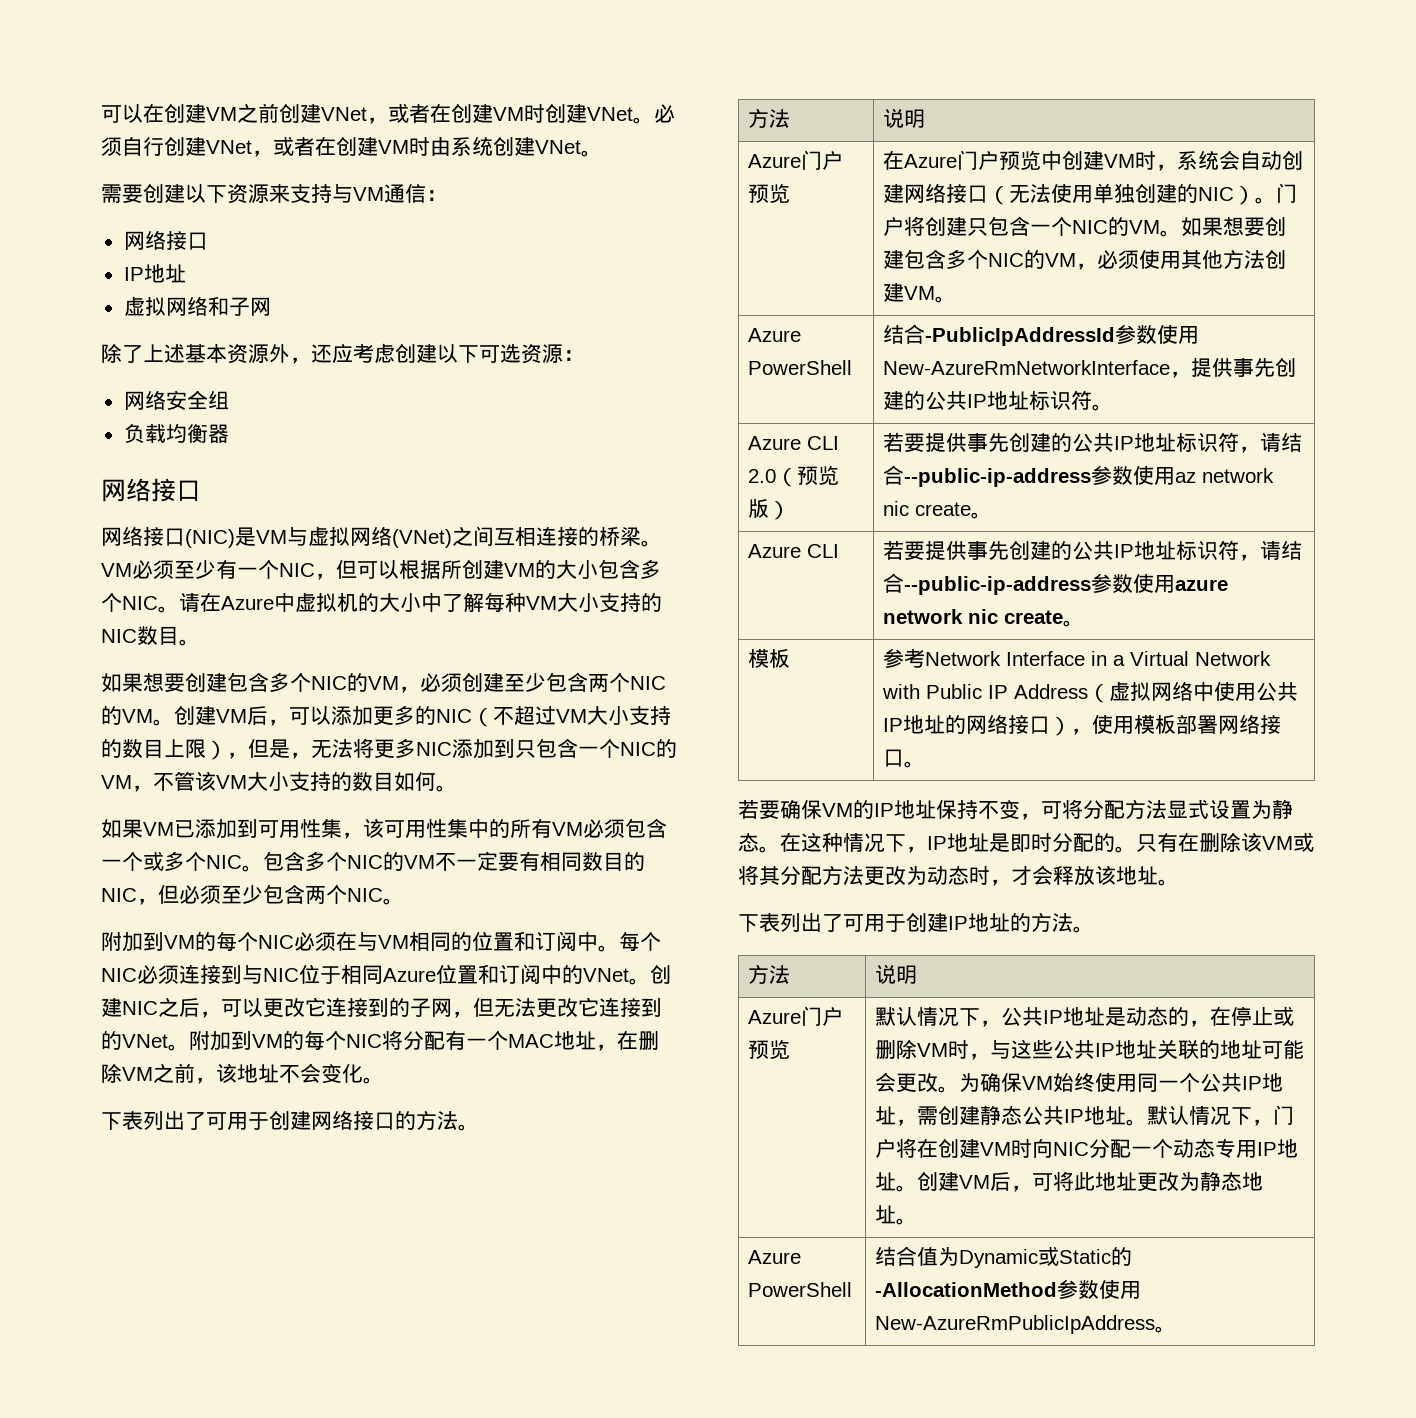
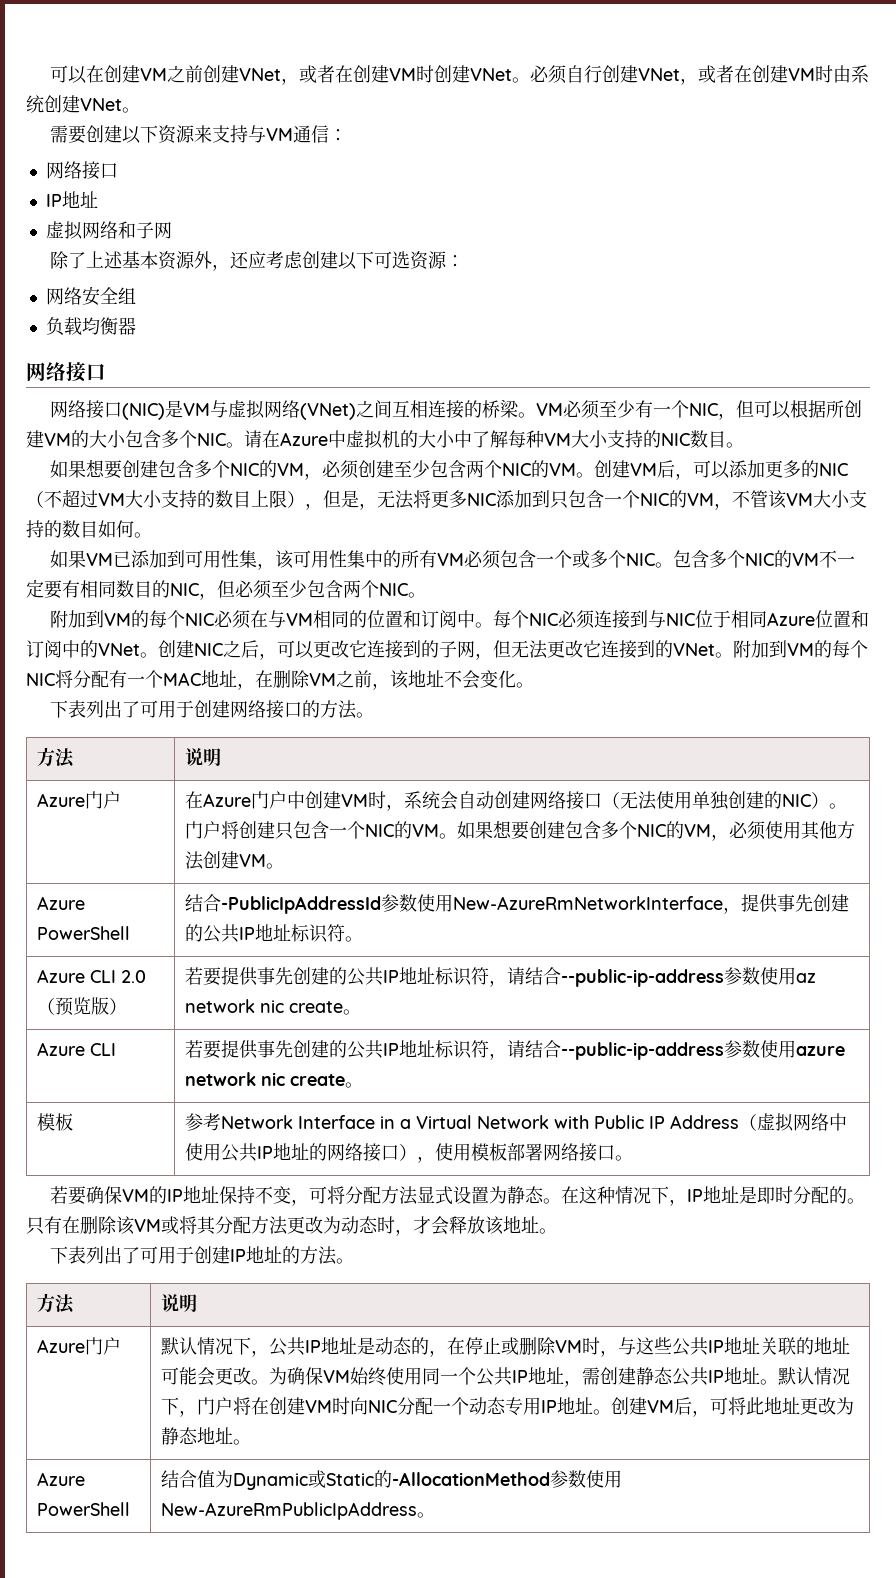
[748,183,791,203] 预览 -> (121, 800) none
[999,150,1042,170] 预览 -> (287, 800) none
[748,1039,791,1059] 预览 -> (121, 1346) none

